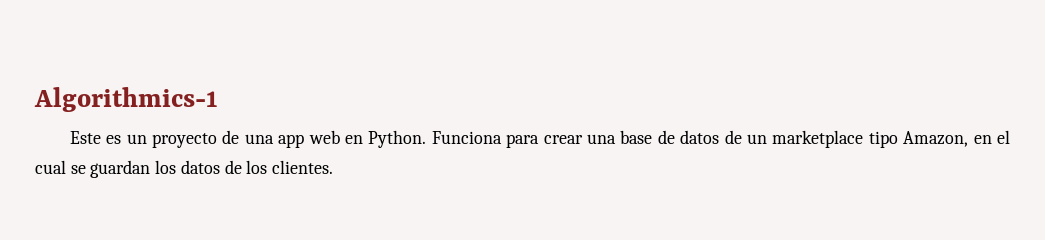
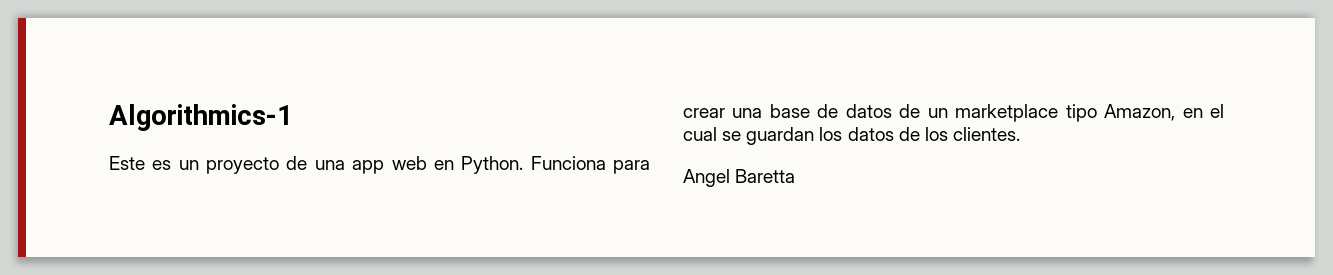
(334, 167) none -> [683,169,796,187] // Angel Baretta

